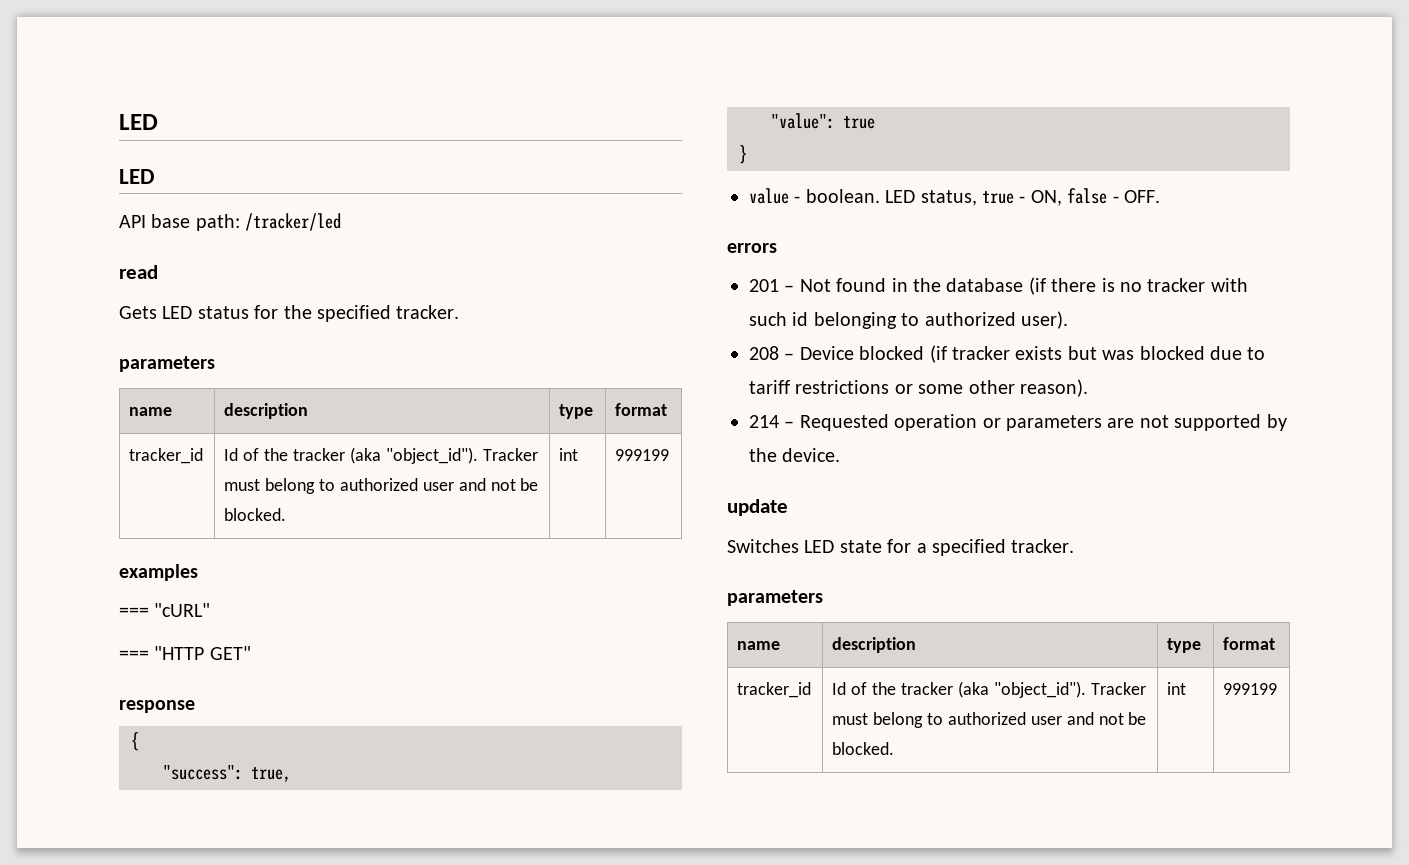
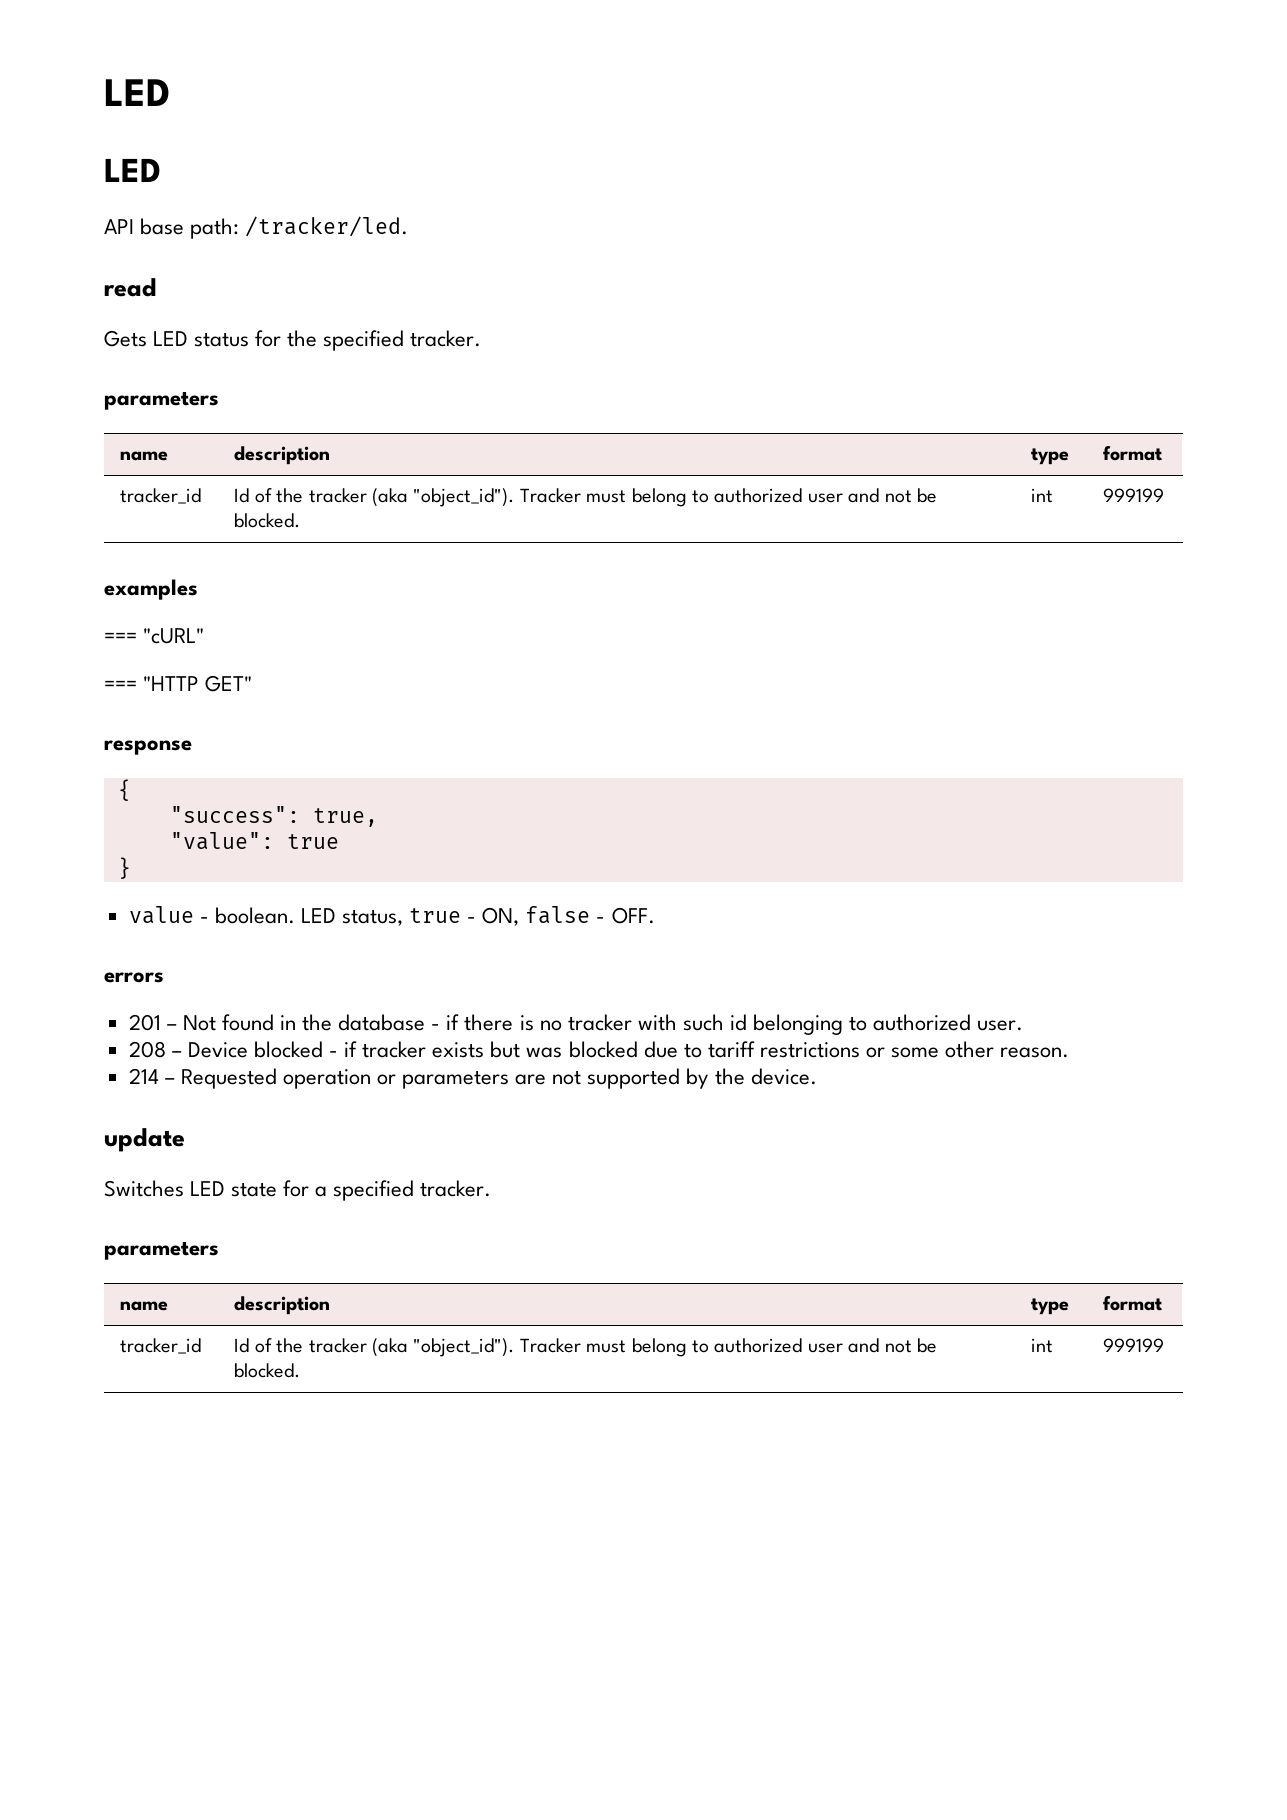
[245,213,342,231] /tracker/led -> [245,216,409,237] /tracker/led.
[1028,277,1046,295] (if -> [431,1014,460,1030] - if
[1021,311,1068,329] user). -> [977,1020,1024,1031] user.
[929,345,947,363] (if -> [329,1041,358,1057] - if
[1020,379,1088,397] reason). -> [1000,1047,1070,1058] reason.

